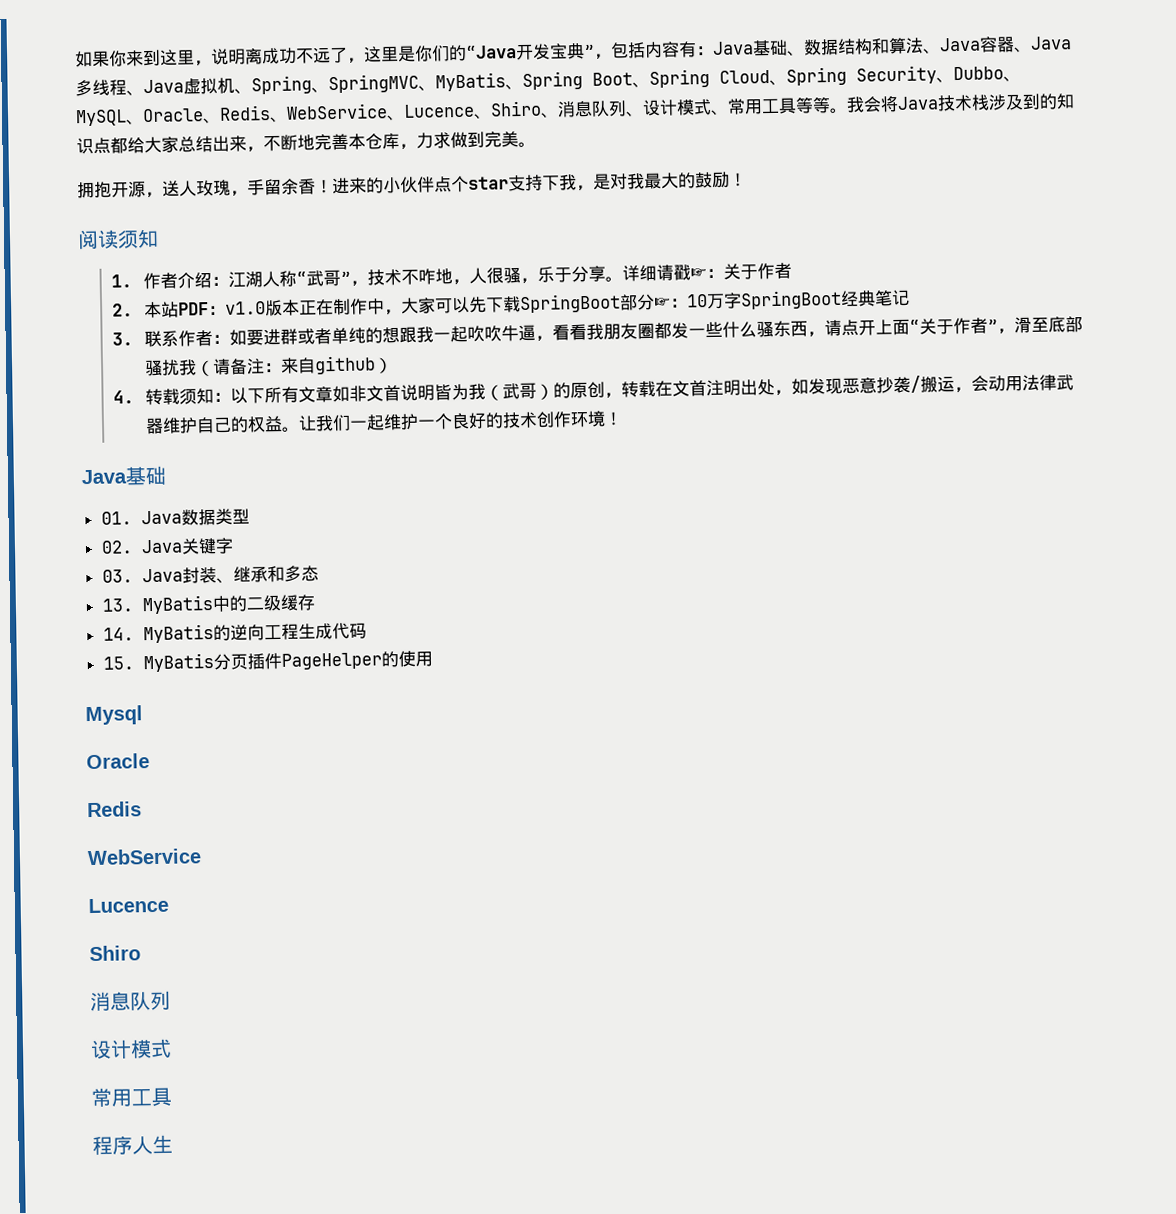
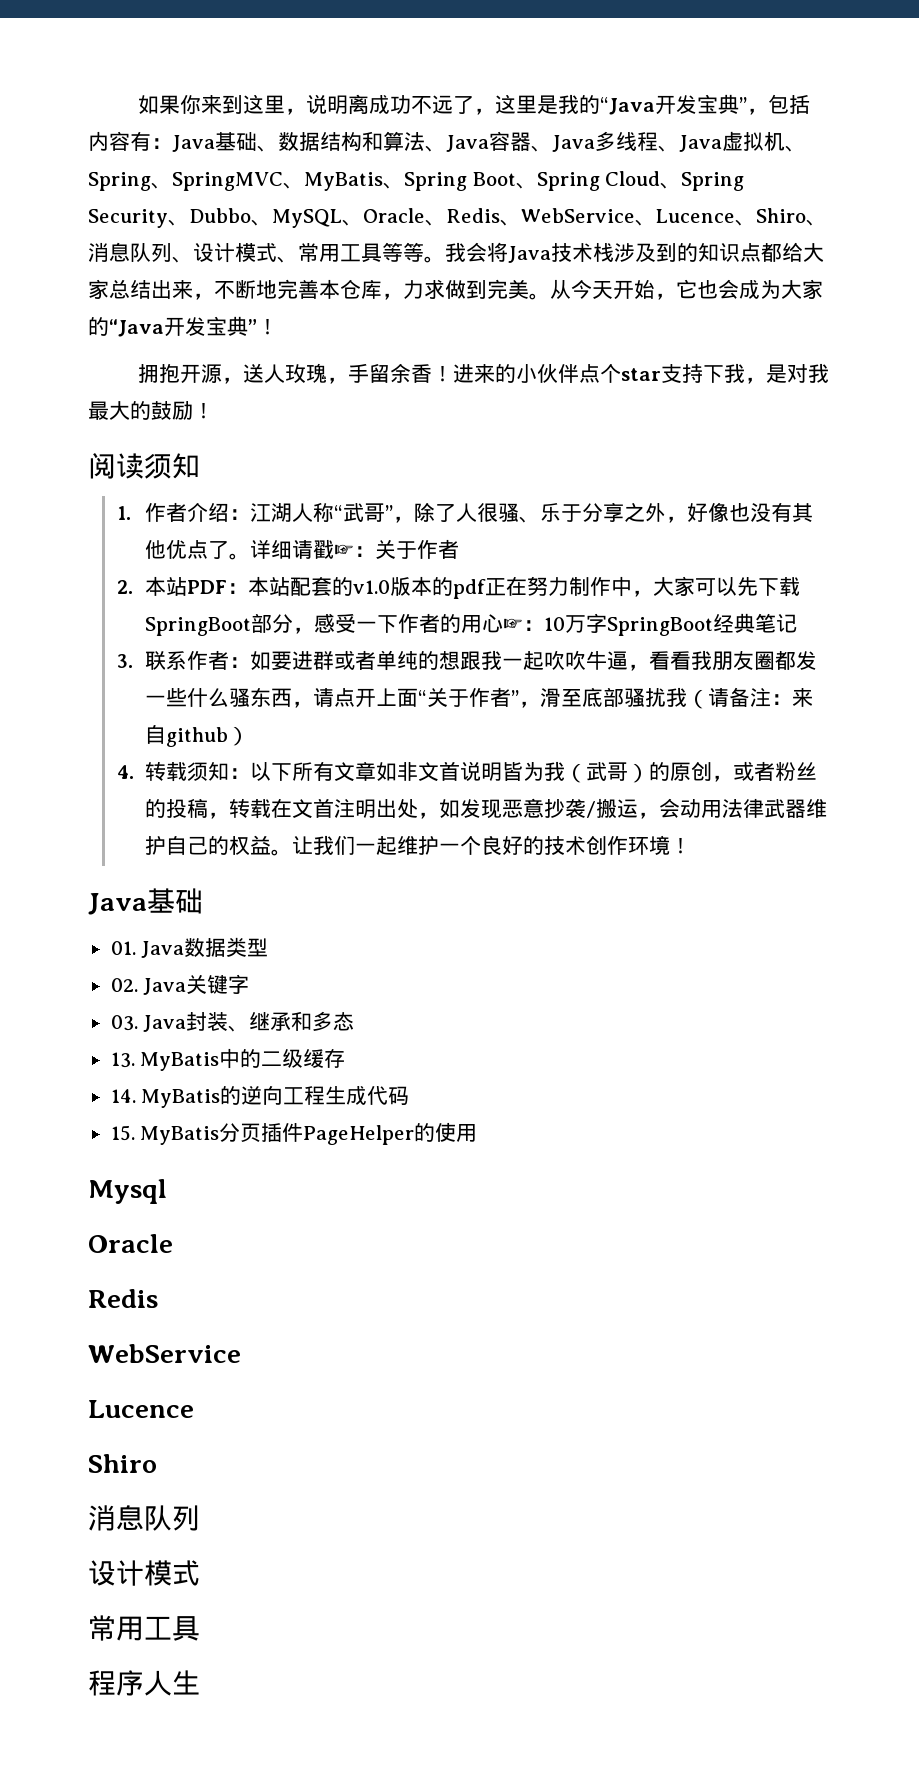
[414,45,450,62] 你们 -> [558,94,580,114] 我
(536, 144) none -> [550,279,823,300] [88,316,278,337] 从今天开始，它也会成为大家的“Java开发宝典”！
[367,265,607,286] 技术不咋地，人很骚，乐于分享 -> [414,502,814,523] [145,540,230,559] 除了人很骚、乐于分享之外，好像也没有其他优点了
[225,299,335,317] v1.0版本正在 -> [248,576,570,599] 本站配套的v1.0版本的pdf正在努力
(656, 302) none -> [293,613,504,634] ，感受一下作者的用心
(623, 395) none -> [733,761,818,781] [145,798,230,819] 或者粉丝的投稿，

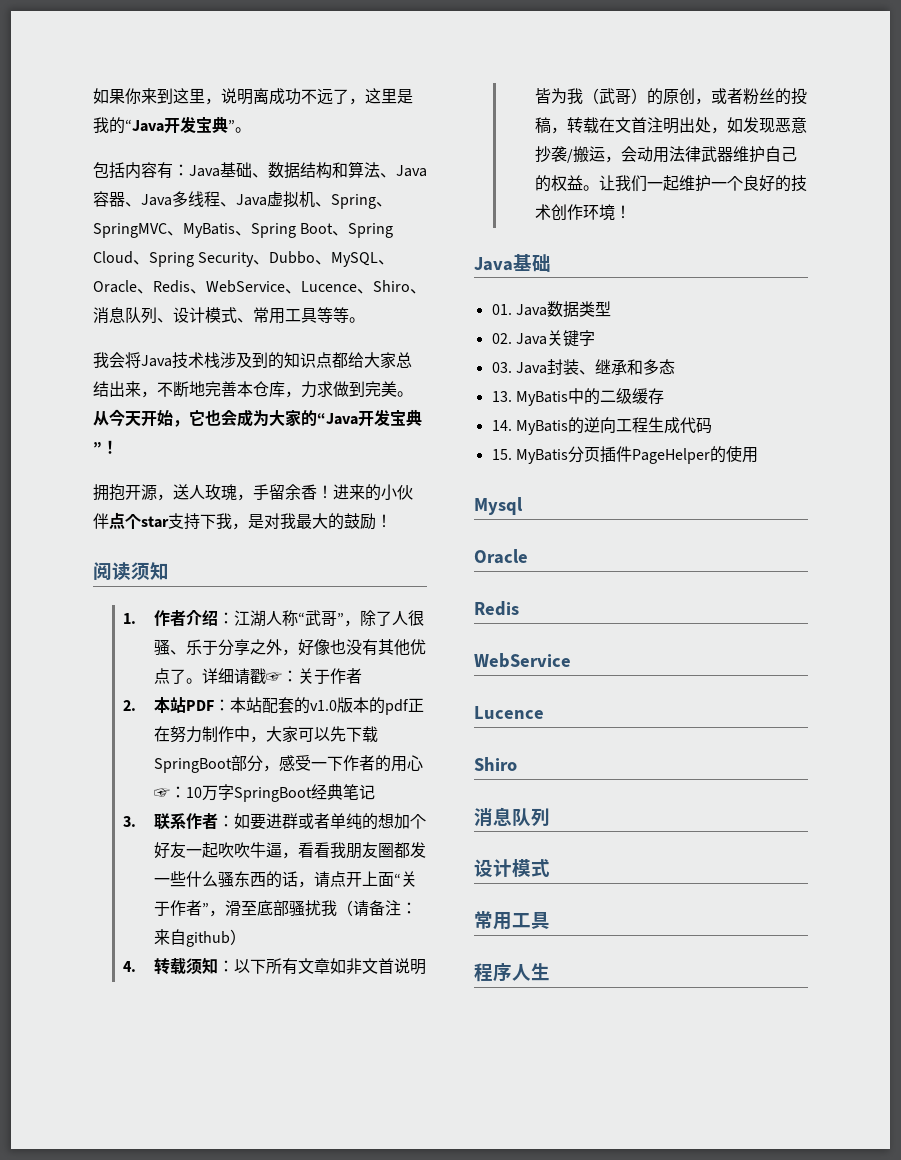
[747,108,769,115] ， -> [235,127,251,133] 。 //
(445, 259) none -> (365, 320) //
[460,650,503,670] 跟我 -> [393,813,426,829] [153,842,186,859] 加个好友
(293, 697) none -> [265,871,298,888] 的话

